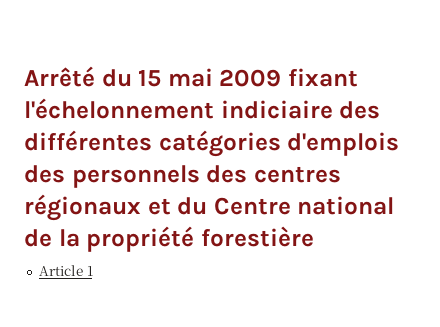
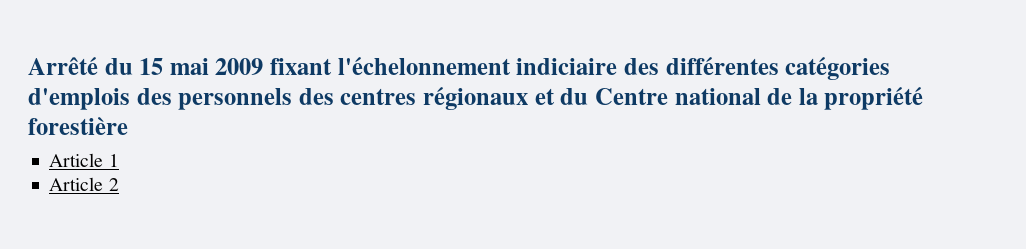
(93, 271) none -> [49,177,119,191] // Article 2

